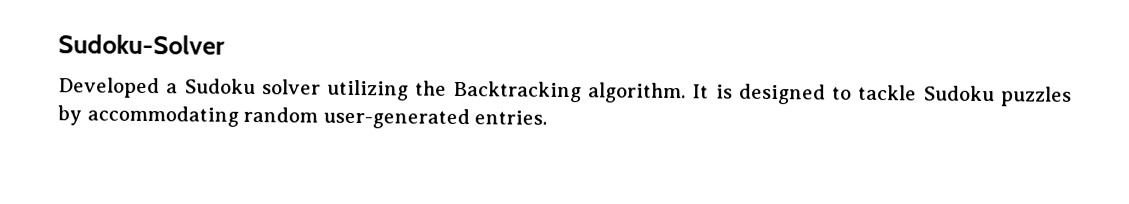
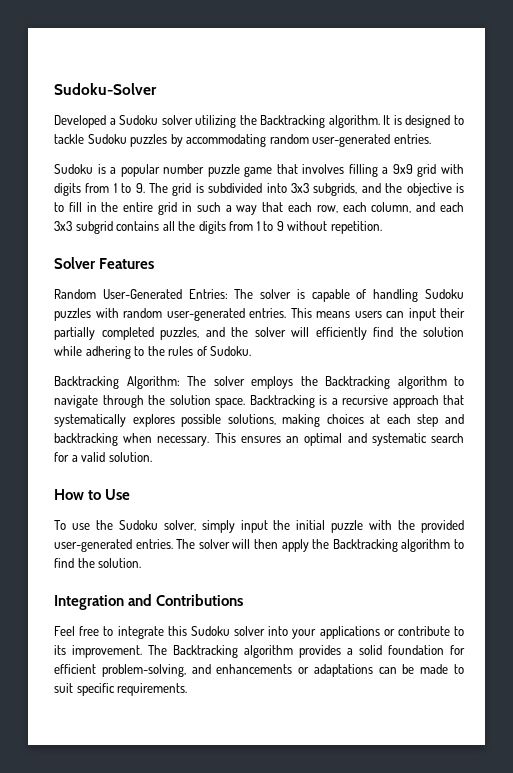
(548, 117) none -> [54,164,465,177] [54,183,464,196] [54,202,464,215] [54,221,382,234] [54,257,155,269] [54,289,464,302] [54,308,465,321] [54,327,464,340] [54,346,252,359] [54,376,464,389] [54,395,464,408] [54,414,464,427] [54,433,465,446] [54,452,152,462] [54,489,131,500] [54,520,464,533] [54,539,465,552] [54,558,142,568] [54,594,244,610] [54,626,465,639] [54,645,465,658] [54,664,464,677] [54,683,188,696] // Sudoku is a popular number puzzle game that involves filling a 9x9 grid with digits from 1 to 9. The grid is subdivided into 3x3 subgrids, and the objective is to fill in the entire grid in such a way that each row, each column, and each 3x3 subgrid contains all the digits from 1 to 9 without repetition. // Solver Features // Random User-Generated Entries: The solver is capable of handling Sudoku puzzles with random user-generated entries. This means users can input their partially completed puzzles, and the solver will efficiently find the solution while adhering to the rules of Sudoku. // Backtracking Algorithm: The solver employs the Backtracking algorithm to navigate through the solution space. Backtracking is a recursive approach that systematically explores possible solutions, making choices at each step and backtracking when necessary. This ensures an optimal and systematic search for a valid solution. // How to Use // To use the Sudoku solver, simply input the initial puzzle with the provided user-generated entries. The solver will then apply the Backtracking algorithm to find the solution. // Integration and Contributions // Feel free to integrate this Sudoku solver into your applications or contribute to its improvement. The Backtracking algorithm provides a solid foundation for efficient problem-solving, and enhancements or adaptations can be made to suit specific requirements.

